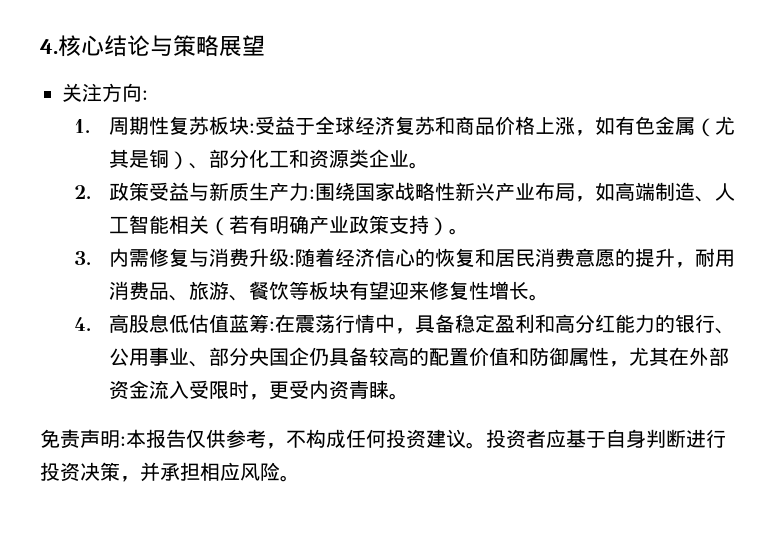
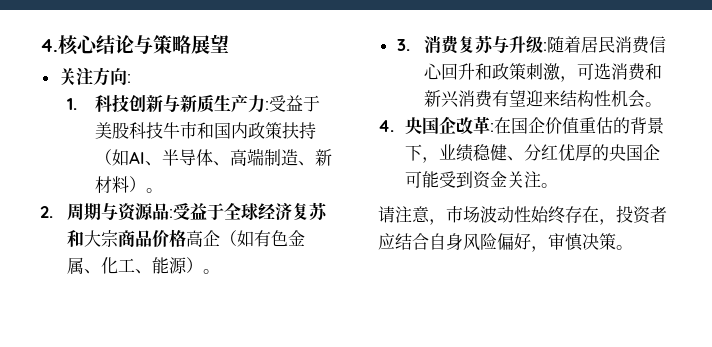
[108,116,249,135] 周期性复苏板块 -> [94,94,320,113] [94,122,316,139] [94,148,332,166] [94,176,163,194] [40,203,170,221] 科技创新与新质生产力:受益于美股科技牛市和国内政策扶持（如AI、半导体、高端制造、新材料）。 // 2.周期与资源品
(455, 125) none -> [84,230,119,247] 大宗
[534,116,595,136] 上涨， -> [186,230,238,247] 高企（
[694,116,735,137] [108,149,429,170] [74,182,735,202] [108,215,469,236] [74,248,735,268] [108,281,549,301] [74,314,735,334] [108,347,729,367] [108,380,409,400] [40,429,726,449] [40,462,280,482] （尤其是铜）、部分化工和资源类企业。 // 2.政策受益与新质生产力:围绕国家战略性新兴产业布局，如高端制造、人工智能相关（若有明确产业政策支持）。 // 3.内需修复与消费升级:随着经济信心的恢复和居民消费意愿的提升，耐用消费品、旅游、餐饮等板块有望迎来修复性增长。 // 4.高股息低估值蓝筹:在震荡行情中，具备稳定盈利和高分红能力的银行、公用事业、部分央国企仍具备较高的配置价值和防御属性，尤其在外部资金流入受限时，更受内资青睐。 // 免责声明:本报告仅供参考，不构成任何投资建议。投资者应基于自身判断进行投资决策，并承担相应风险 -> [84,257,221,274] [396,35,667,54] [424,63,663,82] [424,89,663,108] [378,116,665,135] [405,144,661,163] [405,171,559,189] [378,205,667,225] [378,233,616,252] 、化工、能源）。 // 3.消费复苏与升级:随着居民消费信心回升和政策刺激，可选消费和新兴消费有望迎来结构性机会。 // 4.央国企改革:在国企价值重估的背景下，业绩稳健、分红优厚的央国企可能受到资金关注。 // 请注意，市场波动性始终存在，投资者应结合自身风险偏好，审慎决策

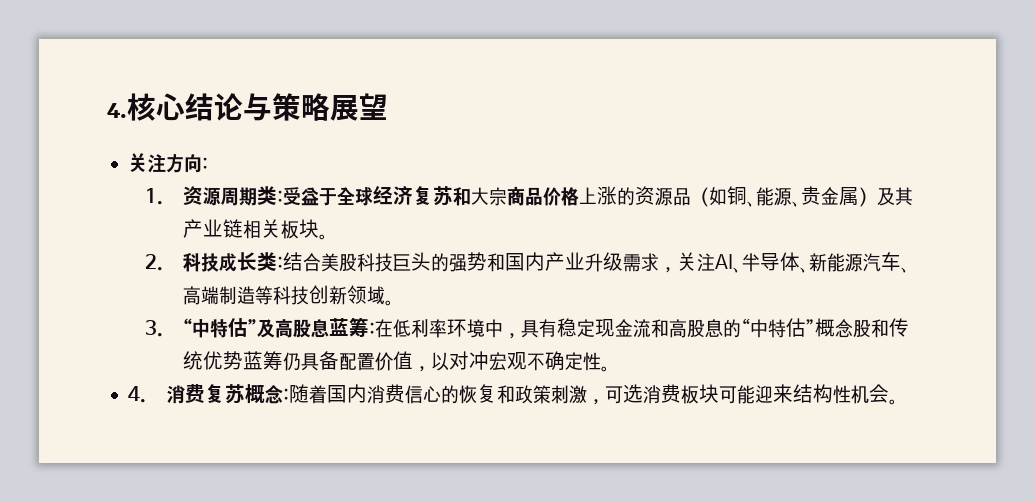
[94,94,320,113] [94,122,316,139] [94,148,332,166] [94,176,163,194] [40,203,170,221] 科技创新与新质生产力:受益于美股科技牛市和国内政策扶持（如AI、半导体、高端制造、新材料）。 // 2.周期与资源品 -> [183,186,278,206] 资源周期类
[186,230,306,247] [67,257,221,274] [396,39,410,51] 高企（如有色金属、化工、能源）。 // 3. -> [579,186,914,207] [183,219,329,240] [145,252,911,273] [183,285,395,306] [145,317,910,339] [183,351,611,372] [128,386,147,403] 上涨的资源品（如铜、能源、贵金属）及其产业链相关板块。 // 2.科技成长类:结合美股科技巨头的强势和国内产业升级需求，关注AI、半导体、新能源汽车、高端制造等科技创新领域。 // 3. “中特估”及高股息蓝筹:在低利率环境中，具有稳定现金流和高股息的“中特估”概念股和传统优势蓝筹仍具备配置价值，以对冲宏观不确定性。 // 4.
[492,36,544,54] 与升级 -> [244,384,283,404] 概念
[581,36,616,53] 居民 -> [326,384,367,403] 国内
[441,63,476,80] 回升 -> [440,384,497,404] 的恢复
[645,63,663,80] [424,89,527,108] 和新兴消费有望 -> [680,384,755,404] 板块可能
[378,116,665,135] [405,144,661,163] [405,171,559,189] [378,205,667,225] [378,233,633,252] // 4.央国企改革:在国企价值重估的背景下，业绩稳健、分红优厚的央国企可能受到资金关注。 // 请注意，市场波动性始终存在，投资者应结合自身风险偏好，审慎决策。 -> (898, 402) none

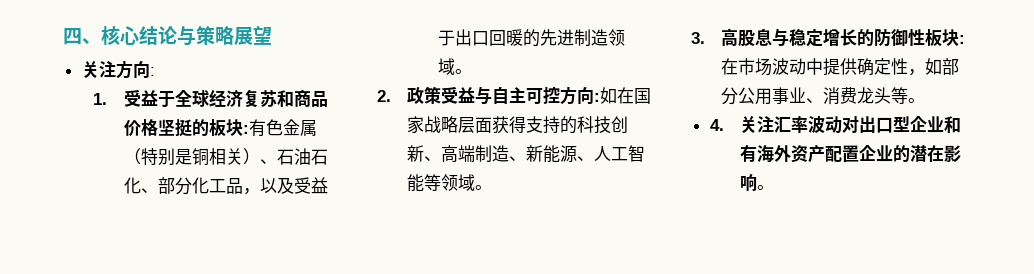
[107,103,127,118] 4. -> [63,28,101,45] 四、
[183,186,284,206] 资源周期类: -> (108, 99) none
[471,187,508,206] 大宗 -> (294, 98) none
[579,186,914,207] [183,219,329,240] [145,252,911,273] [183,285,395,306] [145,317,910,339] [183,351,611,372] [128,384,889,405] 上涨的资源品（如铜、能源、贵金属）及其产业链相关板块。 // 2.科技成长类:结合美股科技巨头的强势和国内产业升级需求，关注AI、半导体、新能源汽车、高端制造等科技创新领域。 // 3. “中特估”及高股息蓝筹:在低利率环境中，具有稳定现金流和高股息的“中特估”概念股和传统优势蓝筹仍具备配置价值，以对冲宏观不确定性。 // 4.消费复苏概念:随着国内消费信心的恢复和政策刺激，可选消费板块可能迎来结构性机会 -> [157,119,317,137] [123,148,328,166] [123,177,328,195] [437,29,625,47] [437,58,472,75] [377,86,652,105] [407,116,629,134] [407,145,646,163] [407,174,493,192] [691,28,966,47] [721,58,960,76] [721,87,926,105] [709,115,962,133] [740,144,962,163] [740,174,758,192] 坚挺的板块:有色金属（特别是铜相关）、石油石化、部分化工品，以及受益于出口回暖的先进制造领域。 // 2.政策受益与自主可控方向:如在国家战略层面获得支持的科技创新、高端制造、新能源、人工智能等领域。 // 3.高股息与稳定增长的防御性板块:在市场波动中提供确定性，如部分公用事业、消费龙头等。 // 4.关注汇率波动对出口型企业和有海外资产配置企业的潜在影响

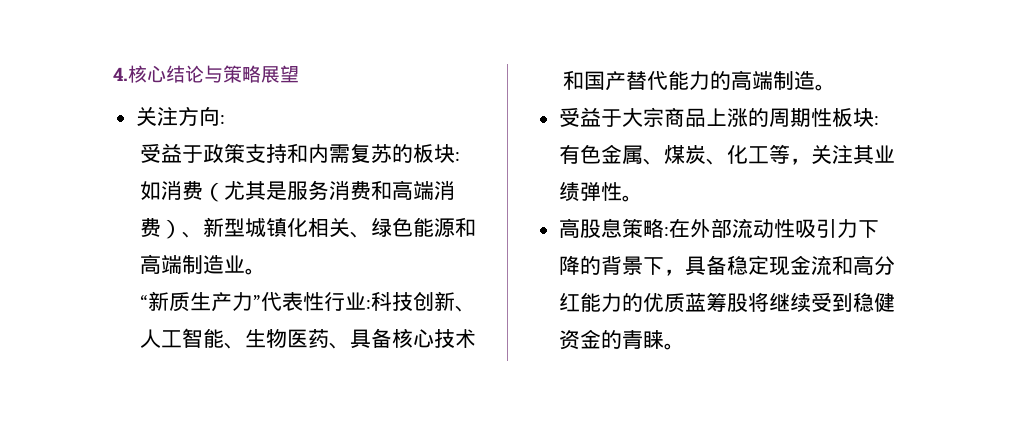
[63,28,101,45] 四、 -> [113,67,128,81] 4.
[93,89,328,107] [123,119,317,137] [123,148,328,166] [123,177,328,195] [437,29,625,47] [437,58,472,75] [377,86,652,105] [407,116,629,134] [407,145,646,163] [407,174,493,192] [691,28,966,47] [721,58,960,76] [721,87,926,105] [709,115,962,133] [740,144,962,163] [740,174,758,192] 1.受益于全球经济复苏和商品价格坚挺的板块:有色金属（特别是铜相关）、石油石化、部分化工品，以及受益于出口回暖的先进制造领域。 // 2.政策受益与自主可控方向:如在国家战略层面获得支持的科技创新、高端制造、新能源、人工智能等领域。 // 3.高股息与稳定增长的防御性板块:在市场波动中提供确定性，如部分公用事业、消费龙头等。 // 4.关注汇率波动对出口型企业和有海外资产配置企业的潜在影响 -> [140,143,461,163] [140,180,456,202] [140,217,477,239] [140,254,267,275] [140,291,477,312] [140,328,477,349] [563,70,837,91] [559,107,880,127] [559,144,896,165] [559,182,644,202] [559,218,880,238] [559,255,896,276] [559,292,896,313] [559,329,665,350] 受益于政策支持和内需复苏的板块:如消费（尤其是服务消费和高端消费）、新型城镇化相关、绿色能源和高端制造业。 // “新质生产力”代表性行业:科技创新、人工智能、生物医药、具备核心技术和国产替代能力的高端制造。 // 受益于大宗商品上涨的周期性板块:有色金属、煤炭、化工等，关注其业绩弹性。 // 高股息策略:在外部流动性吸引力下降的背景下，具备稳定现金流和高分红能力的优质蓝筹股将继续受到稳健资金的青睐

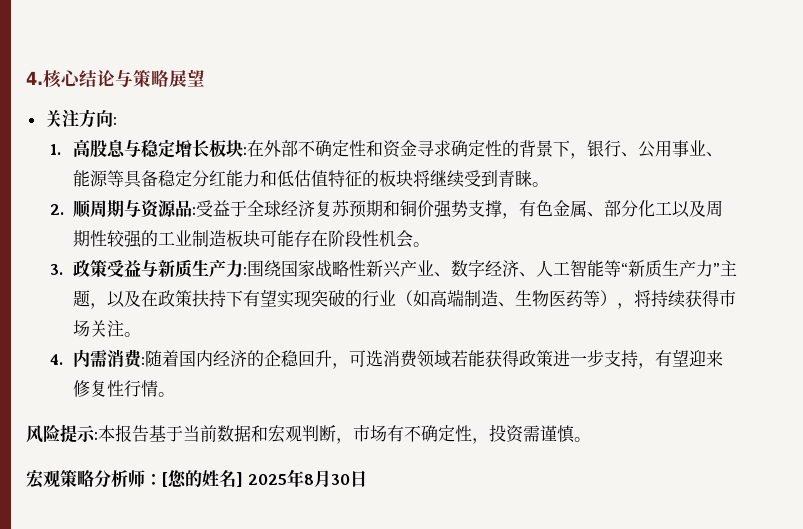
[140,143,461,163] [140,180,456,202] [140,217,477,239] [140,254,267,275] 受益于政策支持和内需复苏的板块:如消费（尤其是服务消费和高端消费）、新型城镇化相关、绿色能源和高端制造业。 // -> [49,139,724,159] [73,170,550,188] [49,200,724,219] [73,230,431,248] [49,259,622,278] 1.高股息与稳定增长板块:在外部不确定性和资金寻求确定性的背景下，银行、公用事业、能源等具备稳定分红能力和低估值特征的板块将继续受到青睐。 // 2.顺周期与资源品:受益于全球经济复苏预期和铜价强势支撑，有色金属、部分化工以及周期性较强的工业制造板块可能存在阶段性机会。 // 3.政策受益与新质生产力:围绕国家战略性新兴产业、数字经济、人工智能等
[261,291,477,312] [140,328,477,349] [563,70,837,91] [559,107,880,127] [559,144,896,165] [559,182,644,202] [559,218,880,238] [559,255,896,276] [559,292,896,313] [559,329,686,350] 代表性行业:科技创新、人工智能、生物医药、具备核心技术和国产替代能力的高端制造。 // 受益于大宗商品上涨的周期性板块:有色金属、煤炭、化工等，关注其业绩弹性。 // 高股息策略:在外部流动性吸引力下降的背景下，具备稳定现金流和高分红能力的优质蓝筹股将继续受到稳健资金的青睐。 -> [720,260,738,276] [73,289,737,309] [73,320,142,337] [49,349,724,369] [73,380,176,397] [26,424,591,444] [26,469,367,489] 主题，以及在政策扶持下有望实现突破的行业（如高端制造、生物医药等），将持续获得市场关注。 // 4.内需消费:随着国内经济的企稳回升，可选消费领域若能获得政策进一步支持，有望迎来修复性行情。 // 风险提示:本报告基于当前数据和宏观判断，市场有不确定性，投资需谨慎。 // 宏观策略分析师：[您的姓名] 2025年8月30日

